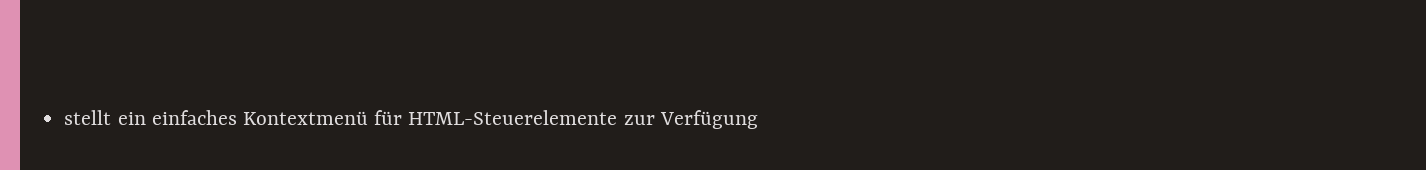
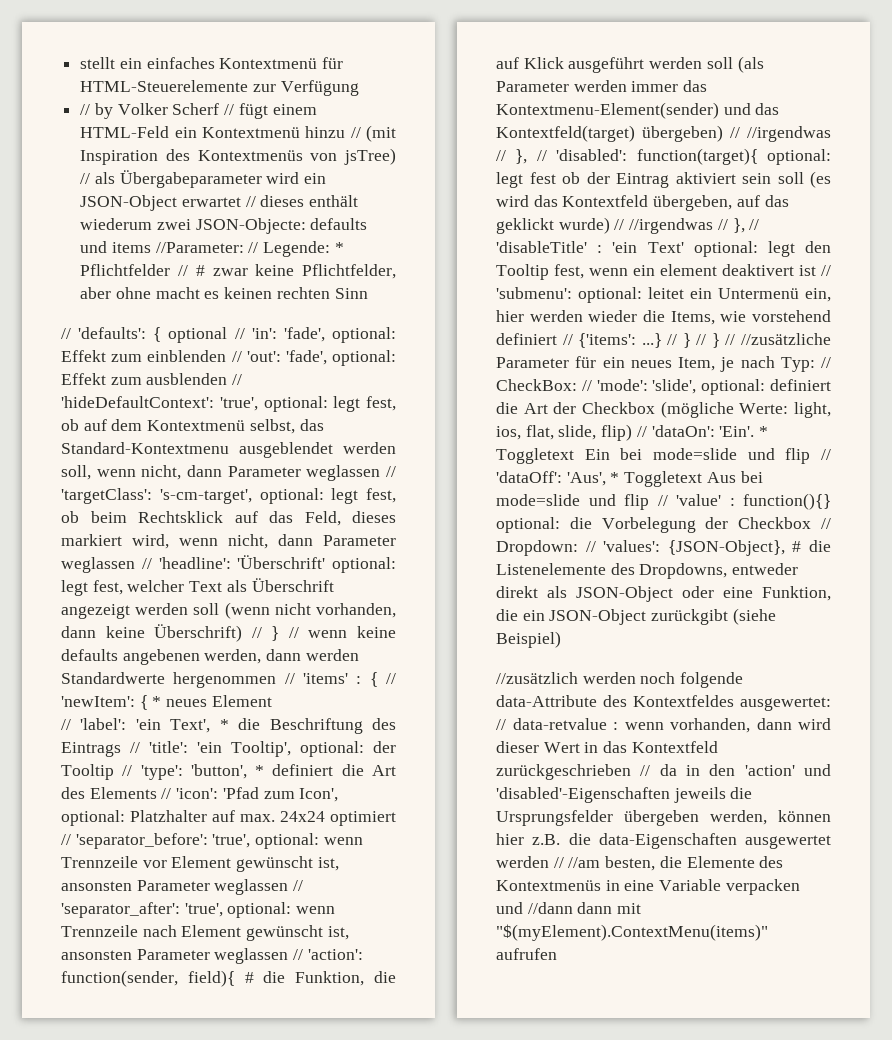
(758, 119) none -> [80,103,317,119] [80,125,396,142] [80,148,396,165] [80,170,327,188] [80,195,359,211] [80,218,368,234] [80,241,344,257] [80,264,396,279] [80,287,368,299] [61,327,396,343] [61,350,396,366] [61,373,243,385] [61,396,396,412] [61,419,324,434] [61,442,396,458] [61,465,396,481] [61,488,396,504] [61,511,396,526] [61,534,396,549] [61,555,396,573] [61,578,334,596] [61,602,396,619] [61,624,396,642] [61,649,359,665] [61,672,396,688] [61,695,272,710] [61,718,397,734] [61,741,396,757] [61,764,396,780] [61,787,339,802] [61,810,396,826] [61,833,363,849] [61,856,339,872] [61,879,304,895] [61,902,336,918] [61,925,349,941] [61,948,363,964] [61,970,397,987] [496,56,764,73] [496,80,708,92] [496,102,780,119] [496,125,831,142] [496,148,831,165] [496,171,831,188] [496,195,789,211] [496,217,760,234] [496,241,831,257] [496,264,831,280] [496,287,831,303] [496,310,831,325] [496,333,832,348] [496,356,831,372] [496,379,831,395] [496,401,831,418] [496,424,769,441] [496,448,831,464] [496,471,763,487] [496,493,831,510] [496,517,831,533] [496,540,831,556] [496,563,799,579] [496,586,831,602] [496,608,776,625] [496,631,561,648] [496,672,744,688] [496,695,831,711] [496,718,831,733] [496,741,718,753] [496,764,831,780] [496,787,753,803] [496,810,831,826] [496,833,831,849] [496,856,784,871] [496,879,800,895] [496,902,642,914] [496,924,768,941] [496,948,557,960] // // by Volker Scherf // fügt einem HTML-Feld ein Kontextmenü hinzu // (mit Inspiration des Kontextmenüs von jsTree) // als Übergabeparameter wird ein JSON-Object erwartet // dieses enthält wiederum zwei JSON-Objecte: defaults und items //Parameter: // Legende: * Pflichtfelder // # zwar keine Pflichtfelder, aber ohne macht es keinen rechten Sinn // // 'defaults': { optional // 'in': 'fade', optional: Effekt zum einblenden // 'out': 'fade', optional: Effekt zum ausblenden // 'hideDefaultContext': 'true', optional: legt fest, ob auf dem Kontextmenü selbst, das Standard-Kontextmenu ausgeblendet werden soll, wenn nicht, dann Parameter weglassen // 'targetClass': 's-cm-target', optional: legt fest, ob beim Rechtsklick auf das Feld, dieses markiert wird, wenn nicht, dann Parameter weglassen // 'headline': 'Überschrift' optional: legt fest, welcher Text als Überschrift angezeigt werden soll (wenn nicht vorhanden, dann keine Überschrift) // } // wenn keine defaults angebenen werden, dann werden Standardwerte hergenommen // 'items' : { // 'newItem': { * neues Element // // 'label': 'ein Text', * die Beschriftung des Eintrags // 'title': 'ein Tooltip', optional: der Tooltip // 'type': 'button', * definiert die Art des Elements // 'icon': 'Pfad zum Icon', optional: Platzhalter auf max. 24x24 optimiert // 'separator_before': 'true', optional: wenn Trennzeile vor Element gewünscht ist, ansonsten Parameter weglassen // 'separator_after': 'true', optional: wenn Trennzeile nach Element gewünscht ist, ansonsten Parameter weglassen // 'action': function(sender, field){ # die Funktion, die auf Klick ausgeführt werden soll (als Parameter werden immer das Kontextmenu-Element(sender) und das Kontextfeld(target) übergeben) // //irgendwas // }, // 'disabled': function(target){ optional: legt fest ob der Eintrag aktiviert sein soll (es wird das Kontextfeld übergeben, auf das geklickt wurde) // //irgendwas // }, // 'disableTitle' : 'ein Text' optional: legt den Tooltip fest, wenn ein element deaktivert ist // 'submenu': optional: leitet ein Untermenü ein, hier werden wieder die Items, wie vorstehend definiert // {'items': ...} // } // } // //zusätzliche Parameter für ein neues Item, je nach Typ: // CheckBox: // 'mode': 'slide', optional: definiert die Art der Checkbox (mögliche Werte: light, ios, flat, slide, flip) // 'dataOn': 'Ein'. * Toggletext Ein bei mode=slide und flip // 'dataOff': 'Aus', * Toggletext Aus bei mode=slide und flip // 'value' : function(){} optional: die Vorbelegung der Checkbox // Dropdown: // 'values': {JSON-Object}, # die Listenelemente des Dropdowns, entweder direkt als JSON-Object oder eine Funktion, die ein JSON-Object zurückgibt (siehe Beispiel) // //zusätzlich werden noch folgende data-Attribute des Kontextfeldes ausgewertet: // data-retvalue : wenn vorhanden, dann wird dieser Wert in das Kontextfeld zurückgeschrieben // da in den 'action' und 'disabled'-Eigenschaften jeweils die Ursprungsfelder übergeben werden, können hier z.B. die data-Eigenschaften ausgewertet werden // //am besten, die Elemente des Kontextmenüs in eine Variable verpacken und //dann dann mit "$(myElement).ContextMenu(items)" aufrufen

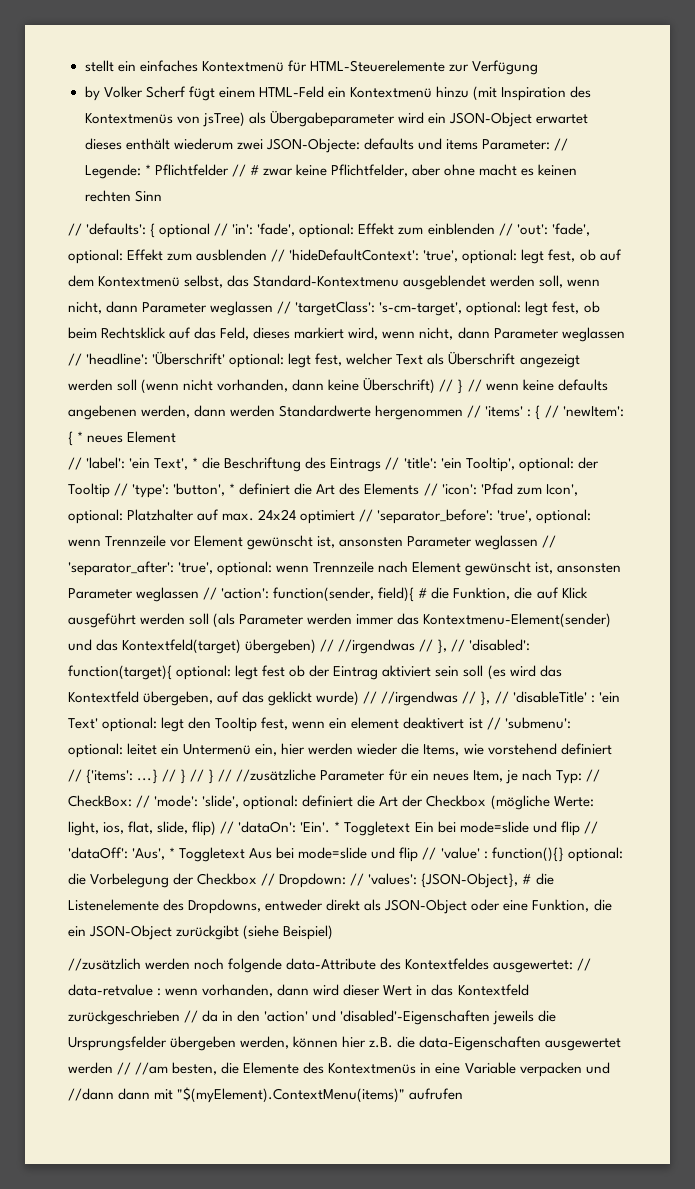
[80,104,91,115] // -> (538, 67) none
[224,104,235,115] // -> (186, 92) none
[350,127,361,138] // -> (469, 92) none
[80,173,91,184] // -> (245, 119) none
[245,196,256,207] // -> (588, 119) none
[155,242,244,253] //Parameter: -> [481,139,550,150] Parameter:

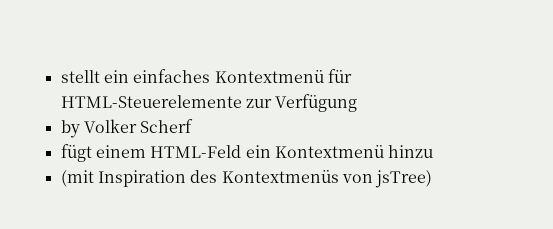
(186, 92) none -> (194, 126) //
(469, 92) none -> (434, 151) //
[248,110,588,127] [84,138,568,153] [84,164,578,179] [84,190,162,202] [68,223,590,238] [68,249,622,264] [68,275,601,290] [68,301,600,316] [68,327,625,342] [68,351,580,368] [68,377,608,394] [68,405,624,420] [68,431,177,446] [68,457,599,472] [68,483,578,498] [68,509,592,524] [68,535,557,550] [68,561,622,576] [68,587,588,602] [68,613,612,628] [68,639,531,654] [68,665,562,680] [68,691,620,706] [68,717,571,732] [68,743,612,758] [68,769,600,784] [68,795,594,810] [68,821,598,836] [68,847,623,862] [68,873,554,888] [68,899,612,914] [68,925,334,940] [68,958,592,973] [68,984,529,997] [68,1010,557,1025] [68,1036,622,1051] [68,1062,610,1077] [68,1087,464,1103] als Übergabeparameter wird ein JSON-Object erwartet dieses enthält wiederum zwei JSON-Objecte: defaults und items Parameter: // Legende: * Pflichtfelder // # zwar keine Pflichtfelder, aber ohne macht es keinen rechten Sinn // // 'defaults': { optional // 'in': 'fade', optional: Effekt zum einblenden // 'out': 'fade', optional: Effekt zum ausblenden // 'hideDefaultContext': 'true', optional: legt fest, ob auf dem Kontextmenü selbst, das Standard-Kontextmenu ausgeblendet werden soll, wenn nicht, dann Parameter weglassen // 'targetClass': 's-cm-target', optional: legt fest, ob beim Rechtsklick auf das Feld, dieses markiert wird, wenn nicht, dann Parameter weglassen // 'headline': 'Überschrift' optional: legt fest, welcher Text als Überschrift angezeigt werden soll (wenn nicht vorhanden, dann keine Überschrift) // } // wenn keine defaults angebenen werden, dann werden Standardwerte hergenommen // 'items' : { // 'newItem': { * neues Element // // 'label': 'ein Text', * die Beschriftung des Eintrags // 'title': 'ein Tooltip', optional: der Tooltip // 'type': 'button', * definiert die Art des Elements // 'icon': 'Pfad zum Icon', optional: Platzhalter auf max. 24x24 optimiert // 'separator_before': 'true', optional: wenn Trennzeile vor Element gewünscht ist, ansonsten Parameter weglassen // 'separator_after': 'true', optional: wenn Trennzeile nach Element gewünscht ist, ansonsten Parameter weglassen // 'action': function(sender, field){ # die Funktion, die auf Klick ausgeführt werden soll (als Parameter werden immer das Kontextmenu-Element(sender) und das Kontextfeld(target) übergeben) // //irgendwas // }, // 'disabled': function(target){ optional: legt fest ob der Eintrag aktiviert sein soll (es wird das Kontextfeld übergeben, auf das geklickt wurde) // //irgendwas // }, // 'disableTitle' : 'ein Text' optional: legt den Tooltip fest, wenn ein element deaktivert ist // 'submenu': optional: leitet ein Untermenü ein, hier werden wieder die Items, wie vorstehend definiert // {'items': ...} // } // } // //zusätzliche Parameter für ein neues Item, je nach Typ: // CheckBox: // 'mode': 'slide', optional: definiert die Art der Checkbox (mögliche Werte: light, ios, flat, slide, flip) // 'dataOn': 'Ein'. * Toggletext Ein bei mode=slide und flip // 'dataOff': 'Aus', * Toggletext Aus bei mode=slide und flip // 'value' : function(){} optional: die Vorbelegung der Checkbox // Dropdown: // 'values': {JSON-Object}, # die Listenelemente des Dropdowns, entweder direkt als JSON-Object oder eine Funktion, die ein JSON-Object zurückgibt (siehe Beispiel) // //zusätzlich werden noch folgende data-Attribute des Kontextfeldes ausgewertet: // data-retvalue : wenn vorhanden, dann wird dieser Wert in das Kontextfeld zurückgeschrieben // da in den 'action' und 'disabled'-Eigenschaften jeweils die Ursprungsfelder übergeben werden, können hier z.B. die data-Eigenschaften ausgewertet werden // //am besten, die Elemente des Kontextmenüs in eine Variable verpacken und //dann dann mit "$(myElement).ContextMenu(items)" aufrufen -> (433, 179) none

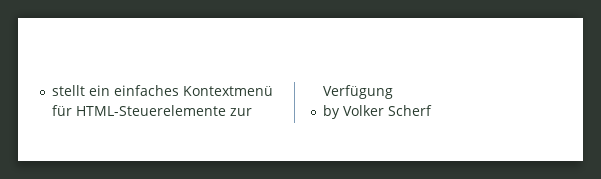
[60,144,434,162] [60,170,433,188] // fügt einem HTML-Feld ein Kontextmenü hinzu // (mit Inspiration des Kontextmenüs von jsTree) -> (433, 110) none

